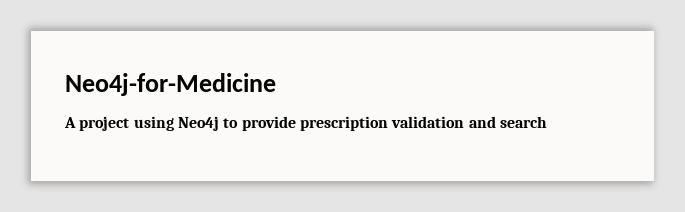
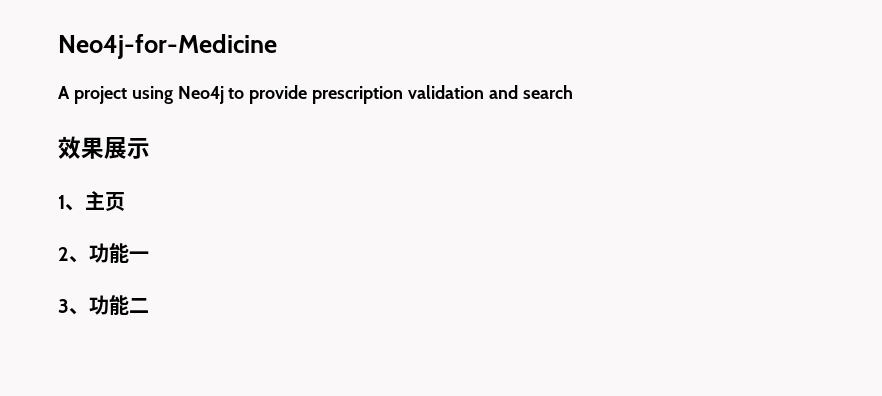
(547, 122) none -> [58,136,150,159] [58,191,125,211] [58,243,149,263] [58,295,149,315] // 效果展示 // 1、主页 // 2、功能一 // 3、功能二

